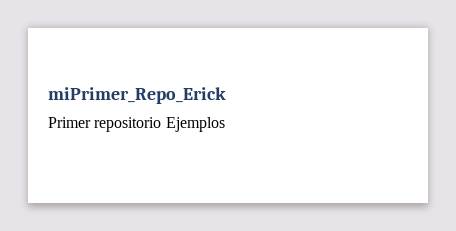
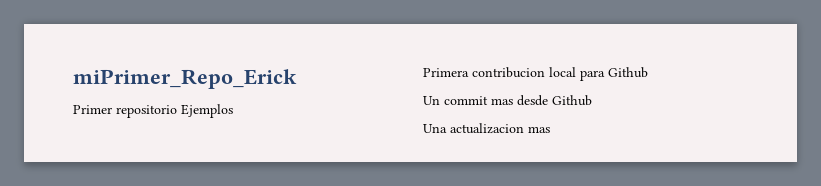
(225, 124) none -> [423,67,648,81] [423,95,592,106] [423,123,550,134] // Primera contribucion local para Github // Un commit mas desde Github // Una actualizacion mas

